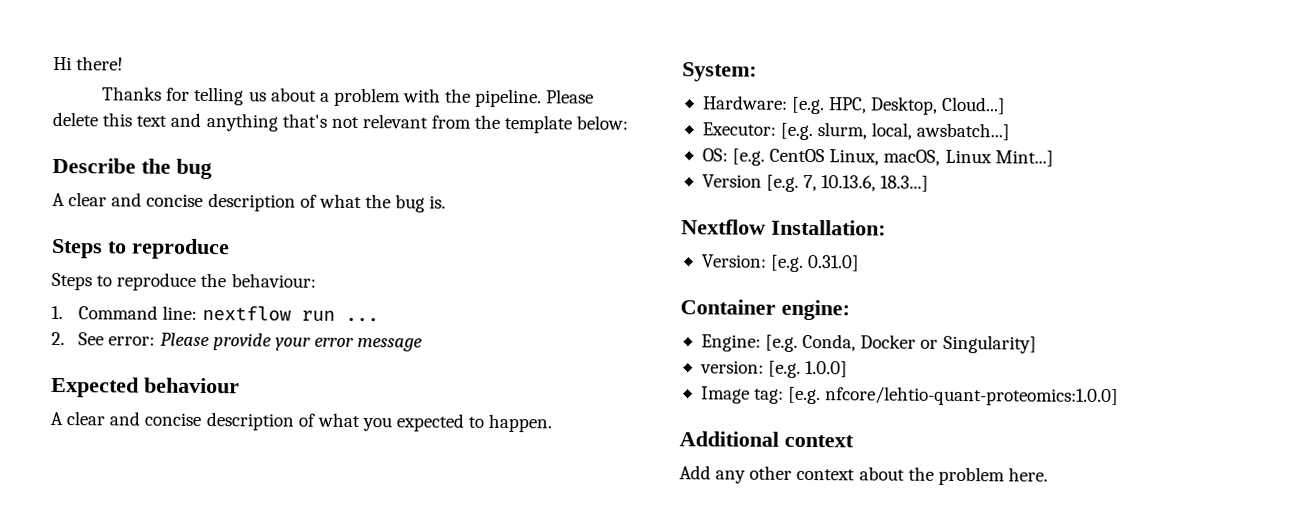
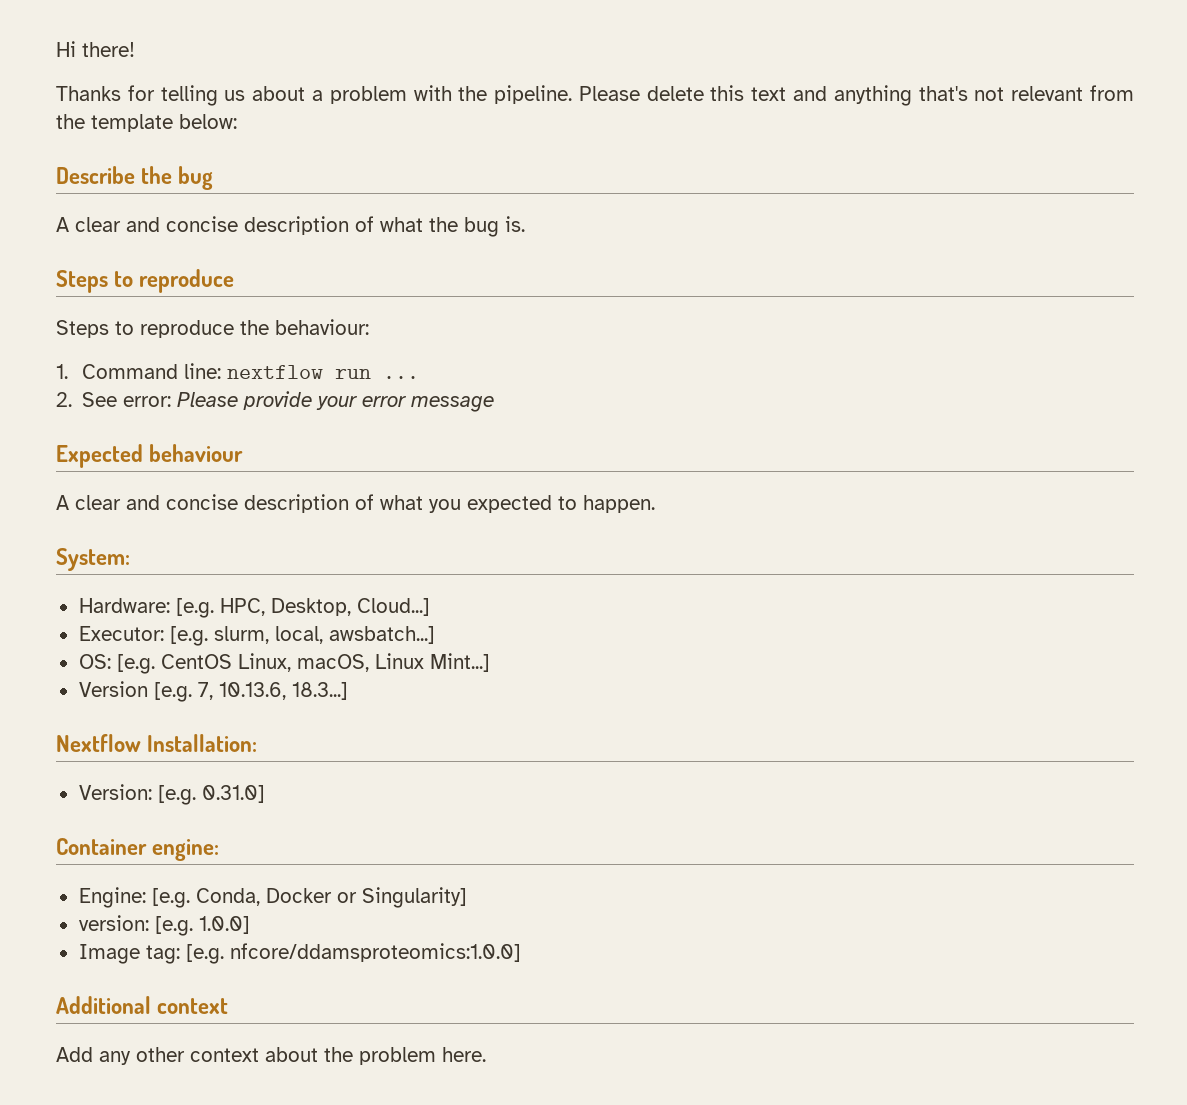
[825,386,1120,407] nfcore/lehtio-quant-proteomics:1.0.0] -> [229,943,521,962] nfcore/ddamsproteomics:1.0.0]

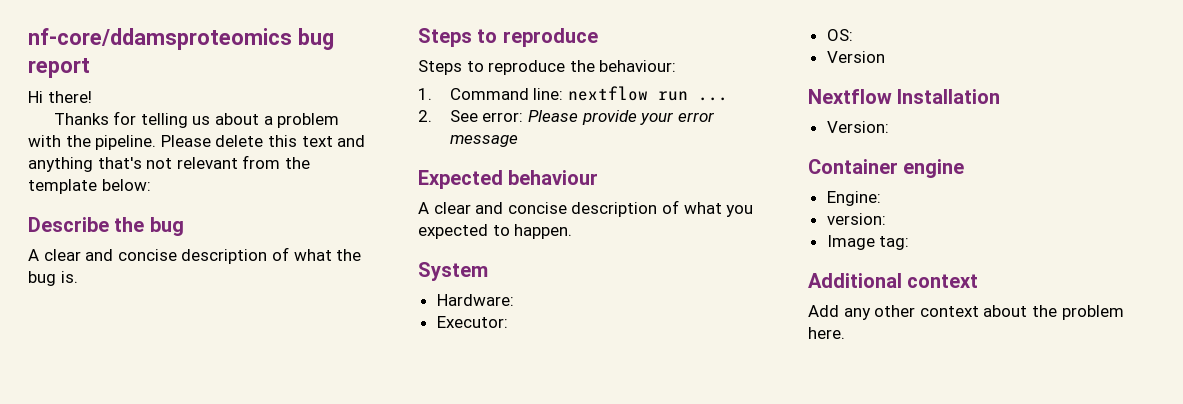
(56, 49) none -> [28,28,334,50] [28,58,90,78] nf-core/ddamsproteomics bug report //
[56,548,130,571] System: -> [418,262,488,281] System
[175,598,430,618] [78,626,435,646] [78,653,490,674] [78,681,348,702] [e.g. HPC, Desktop, Cloud...] // Executor: [e.g. slurm, local, awsbatch...] // OS: [e.g. CentOS Linux, macOS, Linux Mint...] // Version [e.g. 7, 10.13.6, 18.3...] -> [436,316,508,328] [826,29,853,41] [826,51,885,63] // Executor: // OS: // Version
[147,734,258,752] Installation: -> [897,89,1001,104] Installation
[157,785,265,805] [e.g. 0.31.0] -> (889, 127) none
[152,839,220,861] engine: -> [903,159,965,178] engine
[151,887,467,908] [e.g. Conda, Docker or Singularity] -> (881, 198) none
[154,916,250,936] [e.g. 1.0.0] -> (886, 219) none
[185,943,521,964] [e.g. nfcore/ddamsproteomics:1.0.0] -> (910, 243) none

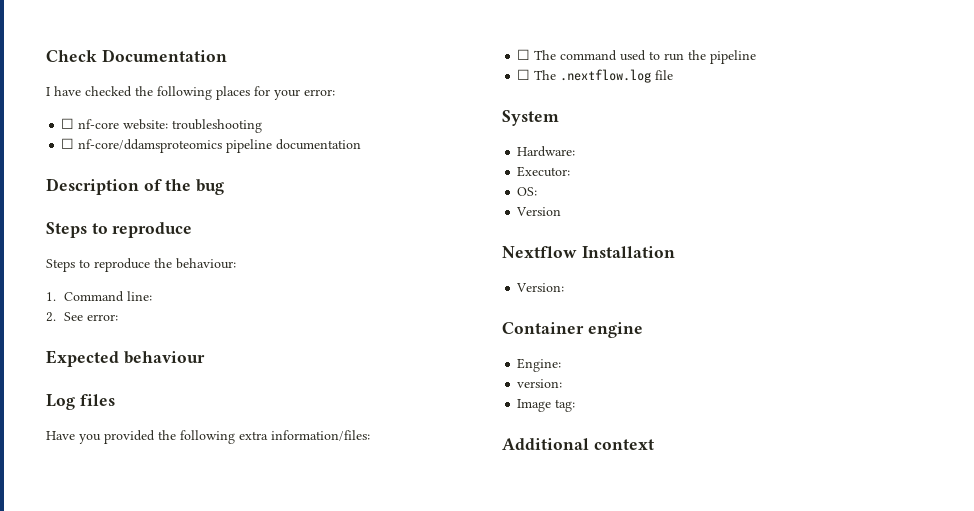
[28,28,334,50] [28,58,90,78] [28,91,92,103] [53,111,340,128] [28,135,366,150] [28,155,310,172] [28,179,151,194] [28,217,184,236] [28,247,362,264] [28,271,78,286] nf-core/ddamsproteomics bug report // Hi there! // Thanks for telling us about a problem with the pipeline. Please delete this text and anything that's not relevant from the template below: // Describe the bug // A clear and concise description of what the bug is. -> [46,49,227,62] [46,86,335,100] [61,118,263,133] [61,138,362,153] [46,178,225,195] Check Documentation // I have checked the following places for your error: // ☐ nf-core website: troubleshooting // ☐ nf-core/ddamsproteomics pipeline documentation // Description of the bug
[567,86,728,101] nextflow run ... -> (153, 296) none
[527,110,714,125] [449,135,518,147] [418,170,599,189] [418,200,754,217] [418,224,573,239] Please provide your error message // Expected behaviour // A clear and concise description of what you expected to happen. -> [46,350,205,367] [46,394,115,410] [46,430,370,444] [517,49,757,64] [517,69,674,83] // Expected behaviour // Log files // Have you provided the following extra information/files: // ☐ The command used to run the pipeline // ☐ The .nextflow.log file
[808,305,1124,320] [808,327,845,339] // Add any other context about the problem here. -> (654, 444) none

